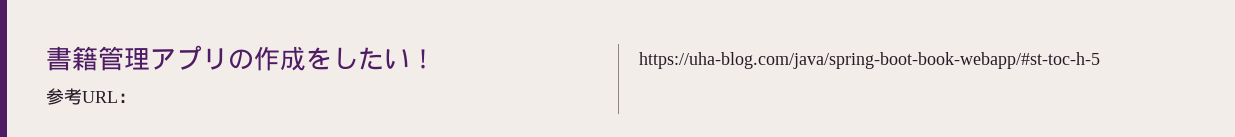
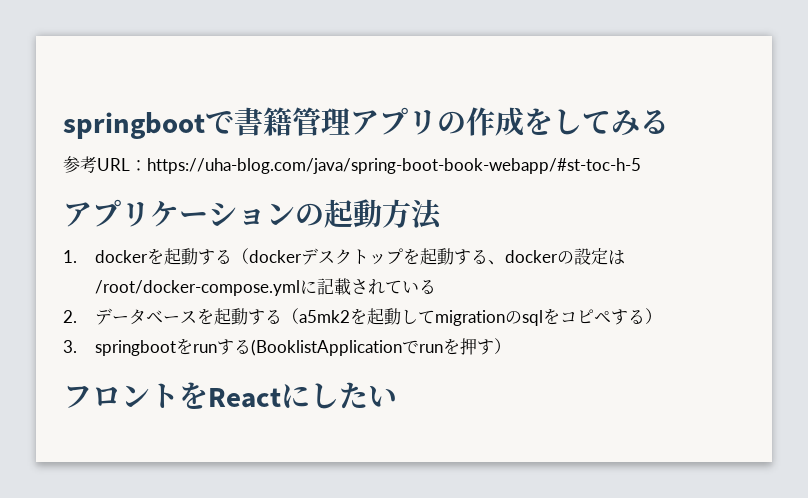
(46, 58) none -> [63,111,234,139] springbootで
[358,47,436,70] たい！ -> [582,109,669,136] てみる
(1100, 60) none -> [63,199,443,230] [63,248,625,265] [94,278,436,296] [63,308,662,326] [63,338,511,356] [63,382,397,409] // アプリケーションの起動方法 // 1. dockerを起動する（dockerデスクトップを起動する、dockerの設定は/root/docker-compose.ymlに記載されている // 2.データベースを起動する（a5mk2を起動してmigrationのsqlをコピペする） // 3. springbootをrunする(BooklistApplicationでrunを押す） // フロントをReactにしたい

